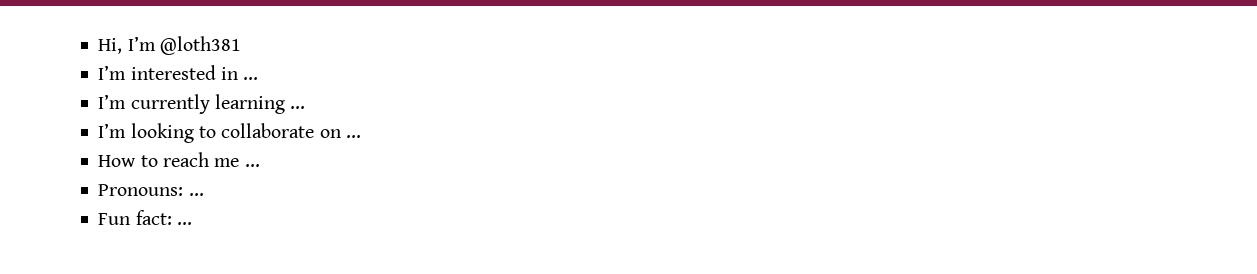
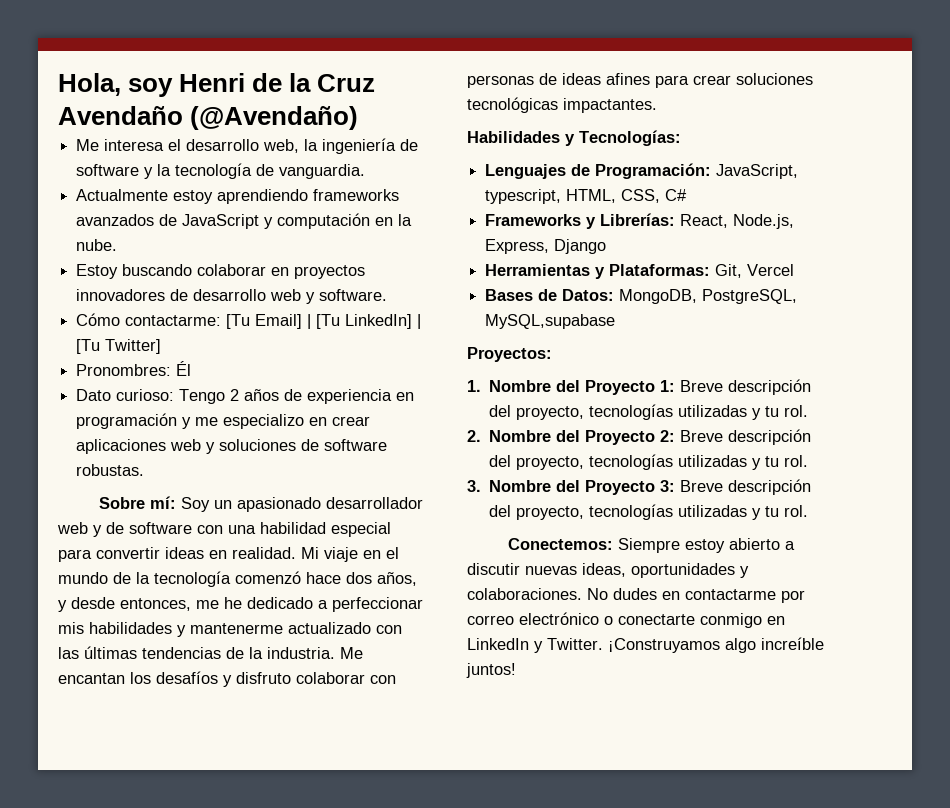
[98,36,241,55] [98,65,259,80] [98,94,306,114] [98,123,361,143] [98,152,260,167] [98,184,204,196] [98,210,192,225] Hi, I’m @loth381 // I’m interested in ... // I’m currently learning ... // I’m looking to collaborate on ... // How to reach me ... // Pronouns: ... // Fun fact: ... -> [58,73,376,97] [58,106,359,130] [76,138,419,154] [76,163,366,179] [76,189,400,204] [76,213,413,229] [76,239,118,251] [76,264,366,279] [76,289,388,304] [76,313,422,329] [76,339,162,354] [76,361,192,376] [76,389,415,404] [76,413,371,429] [76,439,388,454] [76,464,145,476] [98,496,423,512] [57,522,391,537] [58,547,399,562] [58,571,417,587] [58,597,423,612] [58,622,402,637] [58,646,363,659] [58,671,396,687] [467,73,813,88] [467,97,657,113] [467,130,681,146] [485,163,799,179] [485,189,688,204] [485,213,795,229] [485,239,607,254] [485,264,795,279] [485,289,798,304] [485,314,616,329] [467,347,552,362] [467,379,812,395] [489,404,809,420] [467,429,812,445] [489,454,809,470] [467,479,812,495] [489,504,809,520] [507,538,795,553] [467,563,749,578] [467,588,805,603] [467,612,785,628] [467,637,824,653] [466,663,516,678] Hola, soy Henri de la Cruz Avendaño (@Avendaño) // Me interesa el desarrollo web, la ingeniería de software y la tecnología de vanguardia. // Actualmente estoy aprendiendo frameworks avanzados de JavaScript y computación en la nube. // Estoy buscando colaborar en proyectos innovadores de desarrollo web y software. // Cómo contactarme: [Tu Email] | [Tu LinkedIn] | [Tu Twitter] // Pronombres: Él // Dato curioso: Tengo 2 años de experiencia en programación y me especializo en crear aplicaciones web y soluciones de software robustas. // Sobre mí: Soy un apasionado desarrollador web y de software con una habilidad especial para convertir ideas en realidad. Mi viaje en el mundo de la tecnología comenzó hace dos años, y desde entonces, me he dedicado a perfeccionar mis habilidades y mantenerme actualizado con las últimas tendencias de la industria. Me encantan los desafíos y disfruto colaborar con personas de ideas afines para crear soluciones tecnológicas impactantes. // Habilidades y Tecnologías: // Lenguajes de Programación: JavaScript, typescript, HTML, CSS, C# // Frameworks y Librerías: React, Node.js, Express, Django // Herramientas y Plataformas: Git, Vercel // Bases de Datos: MongoDB, PostgreSQL, MySQL,supabase // Proyectos: // 1. Nombre del Proyecto 1: Breve descripción del proyecto, tecnologías utilizadas y tu rol. // 2. Nombre del Proyecto 2: Breve descripción del proyecto, tecnologías utilizadas y tu rol. // 3. Nombre del Proyecto 3: Breve descripción del proyecto, tecnologías utilizadas y tu rol. // Conectemos: Siempre estoy abierto a discutir nuevas ideas, oportunidades y colaboraciones. No dudes en contactarme por correo electrónico o conectarte conmigo en LinkedIn y Twitter. ¡Construyamos algo increíble juntos!

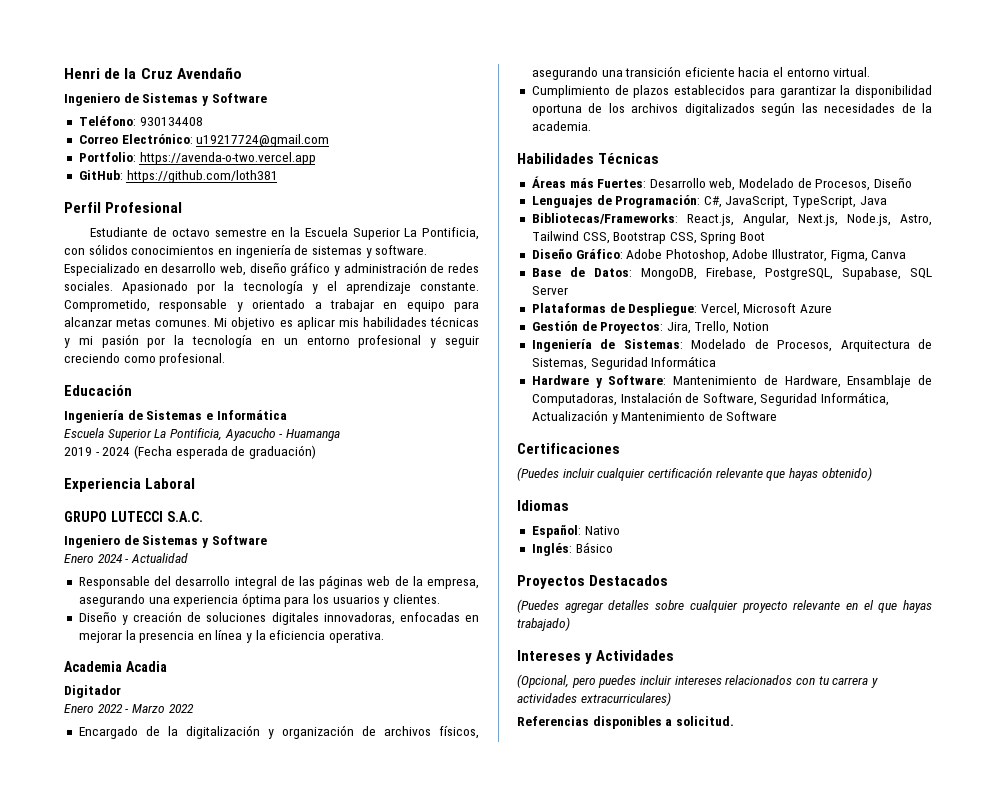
[58,73,174,97] Hola, soy -> (64, 73) none
[190,106,359,130] [76,138,419,154] [76,163,366,179] [76,189,400,204] [76,213,413,229] [76,239,118,251] [76,264,366,279] [76,289,388,304] [76,313,422,329] [76,339,162,354] [76,361,192,376] [76,389,415,404] [76,413,371,429] [76,439,388,454] [76,464,145,476] [98,496,423,512] [57,522,391,537] [58,547,399,562] [58,571,417,587] [58,597,423,612] [58,622,402,637] [58,646,363,659] [58,671,396,687] [467,73,813,88] [467,97,657,113] [467,130,681,146] [485,163,799,179] [485,189,688,204] [485,213,795,229] [485,239,607,254] [485,264,795,279] [485,289,798,304] [485,314,616,329] [467,347,552,362] [467,379,812,395] [489,404,809,420] [467,429,812,445] [489,454,809,470] [467,479,812,495] [489,504,809,520] [507,538,795,553] [467,563,749,578] [467,588,805,603] [467,612,785,628] [467,637,824,653] [466,663,516,678] (@Avendaño) // Me interesa el desarrollo web, la ingeniería de software y la tecnología de vanguardia. // Actualmente estoy aprendiendo frameworks avanzados de JavaScript y computación en la nube. // Estoy buscando colaborar en proyectos innovadores de desarrollo web y software. // Cómo contactarme: [Tu Email] | [Tu LinkedIn] | [Tu Twitter] // Pronombres: Él // Dato curioso: Tengo 2 años de experiencia en programación y me especializo en crear aplicaciones web y soluciones de software robustas. // Sobre mí: Soy un apasionado desarrollador web y de software con una habilidad especial para convertir ideas en realidad. Mi viaje en el mundo de la tecnología comenzó hace dos años, y desde entonces, me he dedicado a perfeccionar mis habilidades y mantenerme actualizado con las últimas tendencias de la industria. Me encantan los desafíos y disfruto colaborar con personas de ideas afines para crear soluciones tecnológicas impactantes. // Habilidades y Tecnologías: // Lenguajes de Programación: JavaScript, typescript, HTML, CSS, C# // Frameworks y Librerías: React, Node.js, Express, Django // Herramientas y Plataformas: Git, Vercel // Bases de Datos: MongoDB, PostgreSQL, MySQL,supabase // Proyectos: // 1. Nombre del Proyecto 1: Breve descripción del proyecto, tecnologías utilizadas y tu rol. // 2. Nombre del Proyecto 2: Breve descripción del proyecto, tecnologías utilizadas y tu rol. // 3. Nombre del Proyecto 3: Breve descripción del proyecto, tecnologías utilizadas y tu rol. // Conectemos: Siempre estoy abierto a discutir nuevas ideas, oportunidades y colaboraciones. No dudes en contactarme por correo electrónico o conectarte conmigo en LinkedIn y Twitter. ¡Construyamos algo increíble juntos! -> [64,93,267,106] [78,116,203,126] [78,134,330,147] [78,152,316,165] [78,170,278,183] [64,202,183,213] [90,227,479,240] [64,244,428,258] [64,262,480,276] [64,281,479,294] [64,299,479,312] [64,316,479,330] [64,334,479,348] [64,353,226,366] [64,385,132,396] [64,410,287,423] [64,428,340,441] [64,445,316,459] [64,478,196,492] [64,511,203,522] [64,535,267,548] [64,553,188,563] [78,575,479,589] [78,593,441,607] [78,611,479,625] [78,630,385,643] [64,661,167,672] [64,685,121,698] [64,704,194,713] [78,725,480,739] [531,66,871,80] [531,85,932,98] [531,103,932,116] [531,121,591,131] [517,153,660,164] [531,176,913,191] [531,195,887,208] [531,213,932,226] [531,231,766,244] [531,248,907,262] [531,267,932,280] [531,286,568,295] [531,303,833,316] [531,321,770,334] [531,339,932,352] [531,356,717,370] [531,375,932,388] [531,392,890,406] [531,410,778,424] [517,443,620,454] [517,467,872,481] [517,500,569,511] [531,524,620,538] [531,542,613,556] [517,575,669,589] [517,599,932,613] [517,617,570,631] [517,650,675,664] [517,674,878,688] [517,692,671,706] [517,716,734,729] // Ingeniero de Sistemas y Software // Teléfono: 930134408 // Correo Electrónico: u19217724@gmail.com // Portfolio: https://avenda-o-two.vercel.app // GitHub: https://github.com/loth381 // Perfil Profesional // Estudiante de octavo semestre en la Escuela Superior La Pontificia, con sólidos conocimientos en ingeniería de sistemas y software. Especializado en desarrollo web, diseño gráfico y administración de redes sociales. Apasionado por la tecnología y el aprendizaje constante. Comprometido, responsable y orientado a trabajar en equipo para alcanzar metas comunes. Mi objetivo es aplicar mis habilidades técnicas y mi pasión por la tecnología en un entorno profesional y seguir creciendo como profesional. // Educación // Ingeniería de Sistemas e Informática // Escuela Superior La Pontificia, Ayacucho - Huamanga // 2019 - 2024 (Fecha esperada de graduación) // Experiencia Laboral // GRUPO LUTECCI S.A.C. // Ingeniero de Sistemas y Software // Enero 2024 - Actualidad // Responsable del desarrollo integral de las páginas web de la empresa, asegurando una experiencia óptima para los usuarios y clientes. // Diseño y creación de soluciones digitales innovadoras, enfocadas en mejorar la presencia en línea y la eficiencia operativa. // Academia Acadia // Digitador // Enero 2022 - Marzo 2022 // Encargado de la digitalización y organización de archivos físicos, asegurando una transición eficiente hacia el entorno virtual. // Cumplimiento de plazos establecidos para garantizar la disponibilidad oportuna de los archivos digitalizados según las necesidades de la academia. // Habilidades Técnicas // Áreas más Fuertes: Desarrollo web, Modelado de Procesos, Diseño // Lenguajes de Programación: C#, JavaScript, TypeScript, Java // Bibliotecas/Frameworks: React.js, Angular, Next.js, Node.js, Astro, Tailwind CSS, Bootstrap CSS, Spring Boot // Diseño Gráfico: Adobe Photoshop, Adobe Illustrator, Figma, Canva // Base de Datos: MongoDB, Firebase, PostgreSQL, Supabase, SQL Server // Plataformas de Despliegue: Vercel, Microsoft Azure // Gestión de Proyectos: Jira, Trello, Notion // Ingeniería de Sistemas: Modelado de Procesos, Arquitectura de Sistemas, Seguridad Informática // Hardware y Software: Mantenimiento de Hardware, Ensamblaje de Computadoras, Instalación de Software, Seguridad Informática, Actualización y Mantenimiento de Software // Certificaciones // (Puedes incluir cualquier certificación relevante que hayas obtenido) // Idiomas // Español: Nativo // Inglés: Básico // Proyectos Destacados // (Puedes agregar detalles sobre cualquier proyecto relevante en el que hayas trabajado) // Intereses y Actividades // (Opcional, pero puedes incluir intereses relacionados con tu carrera y actividades extracurriculares) // Referencias disponibles a solicitud.

